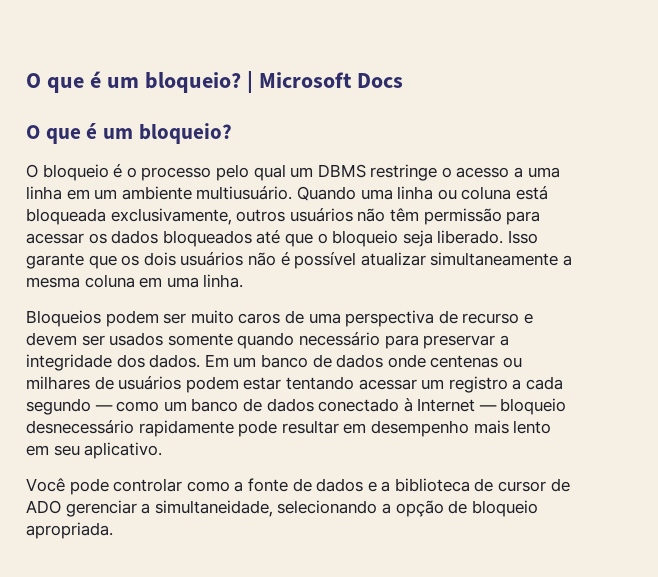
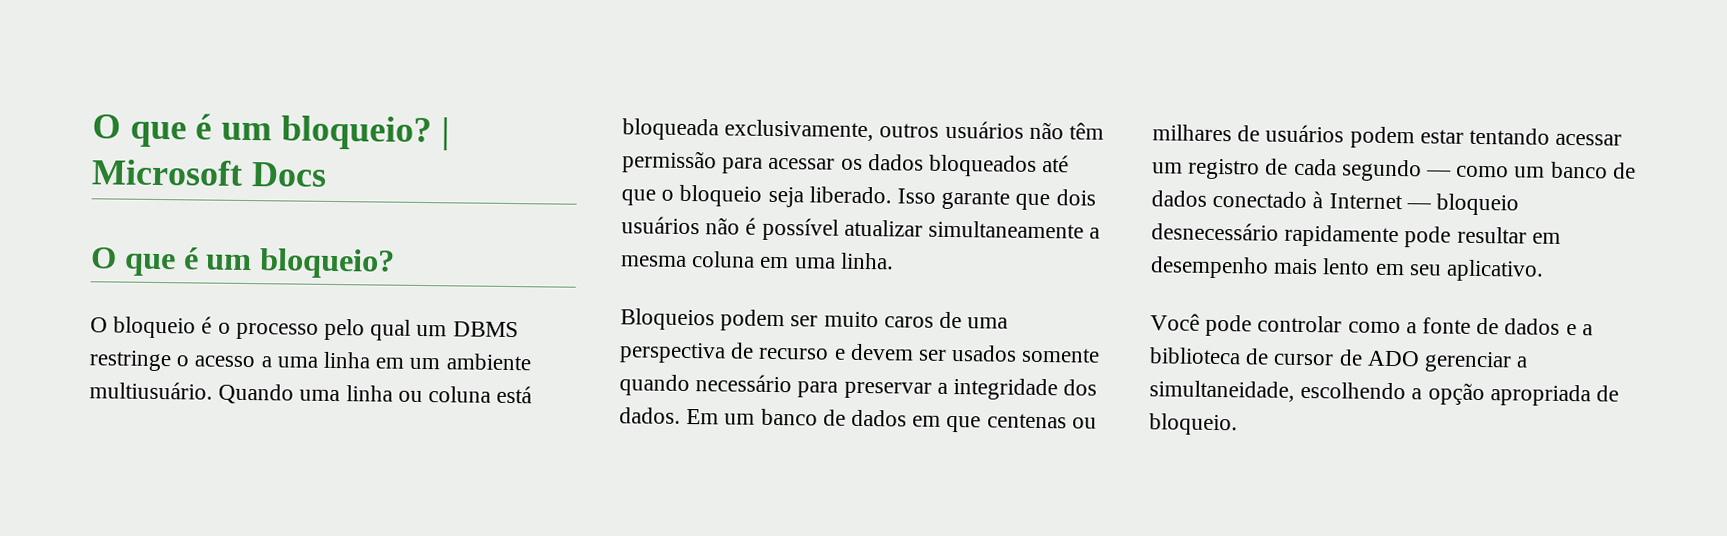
[121,255,140,266] os -> (1051, 202) none
[387,354,426,368] onde -> [912,415,982,433] em que
[512,379,522,390] a -> [1265,158,1289,175] de
[277,500,378,514] selecionando -> [1300,381,1407,400] escolhendo
[448,500,538,517] [26,522,113,539] de bloqueio apropriada. -> [1489,384,1620,407] [1149,413,1238,436] apropriada de bloqueio.

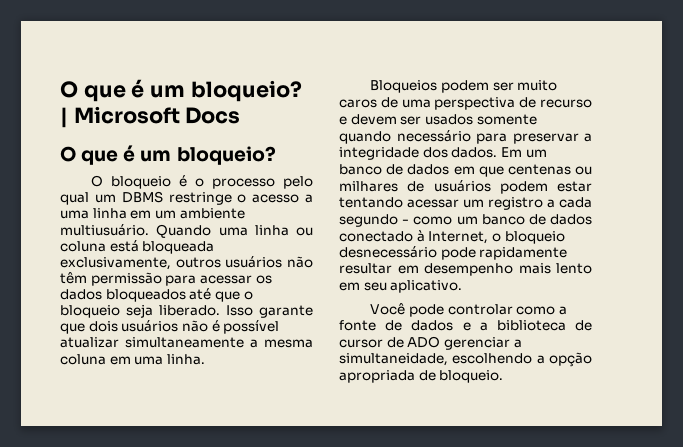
[1265,158,1289,175] de -> [547,199,555,208] a
[1426,170,1453,177] — -> [402,219,410,224] -
[1328,193,1520,216] [1151,222,1452,248] Internet — bloqueio desnecessário rapidamente pode -> [428,231,565,244] [339,246,568,260] Internet, o bloqueio desnecessário pode rapidamente

